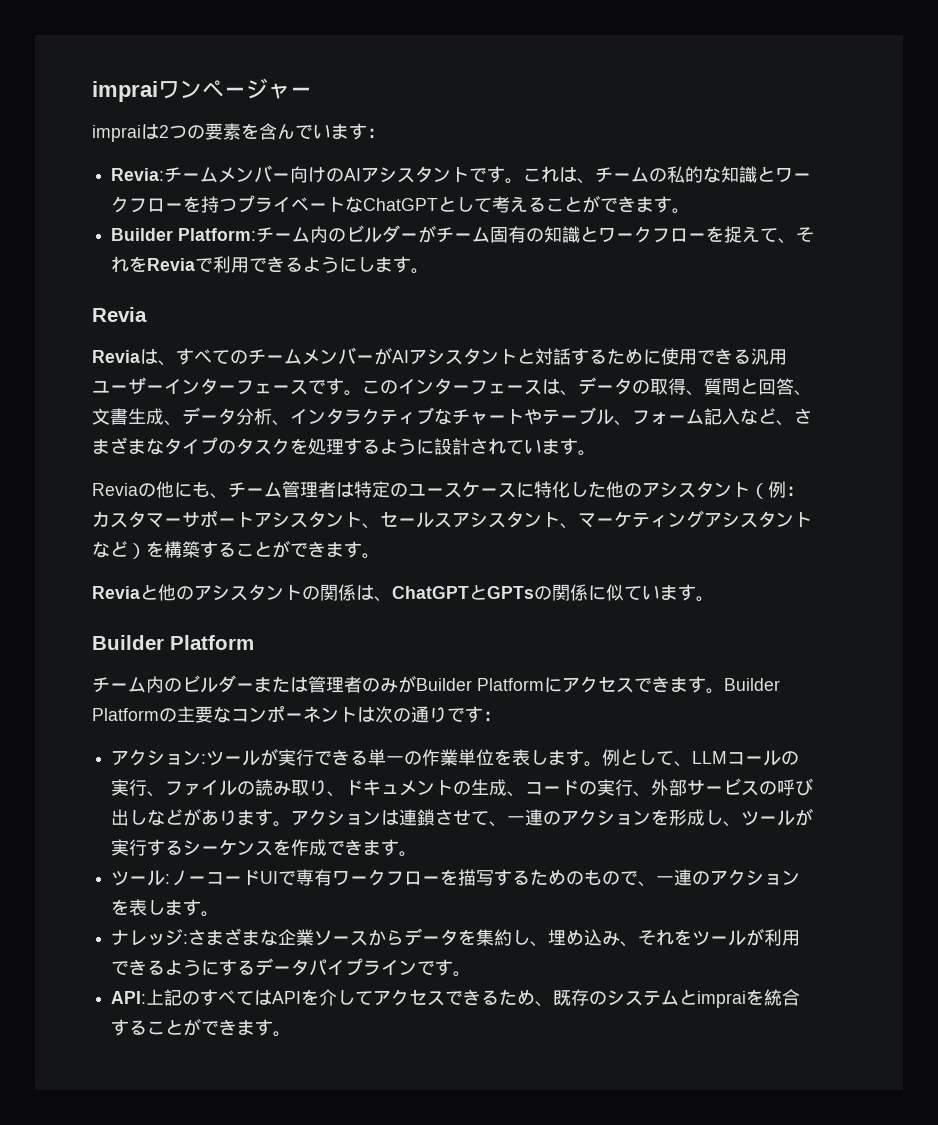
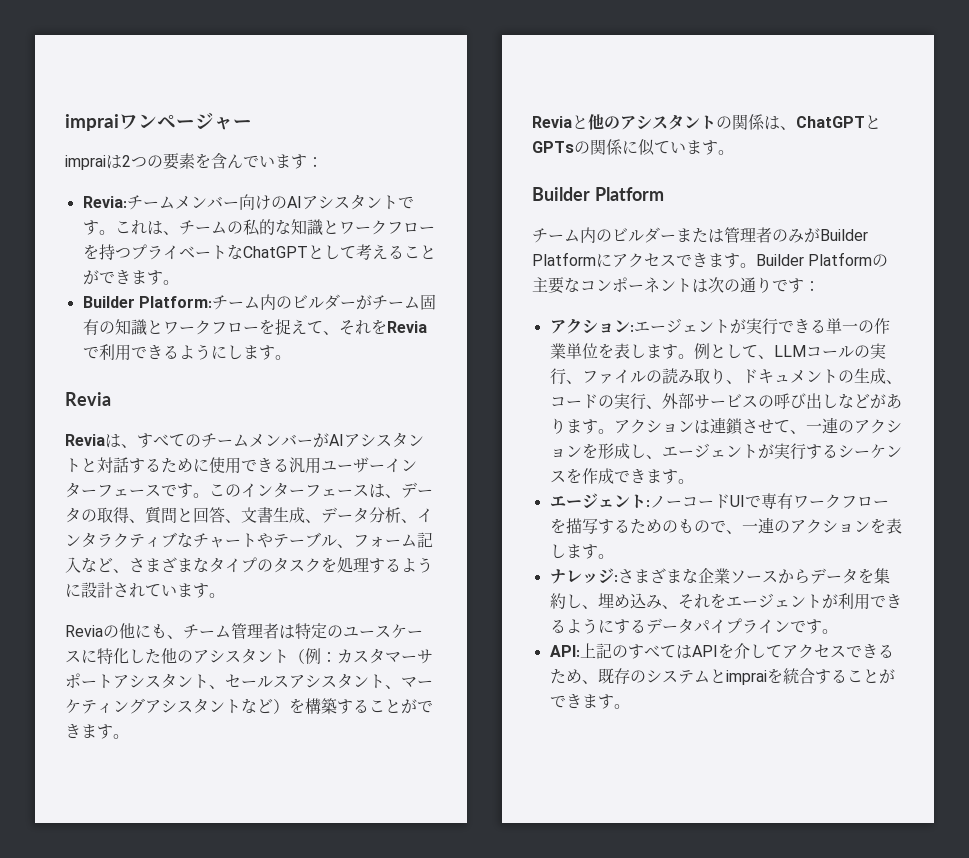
[206,750,261,766] ツール -> [633,318,730,334] エージェント
[741,810,796,826] ツール -> [661,443,758,459] エージェント
[111,870,166,886] ツール -> [549,493,646,508] エージェント
[692,930,747,946] ツール -> [725,593,822,609] エージェント

